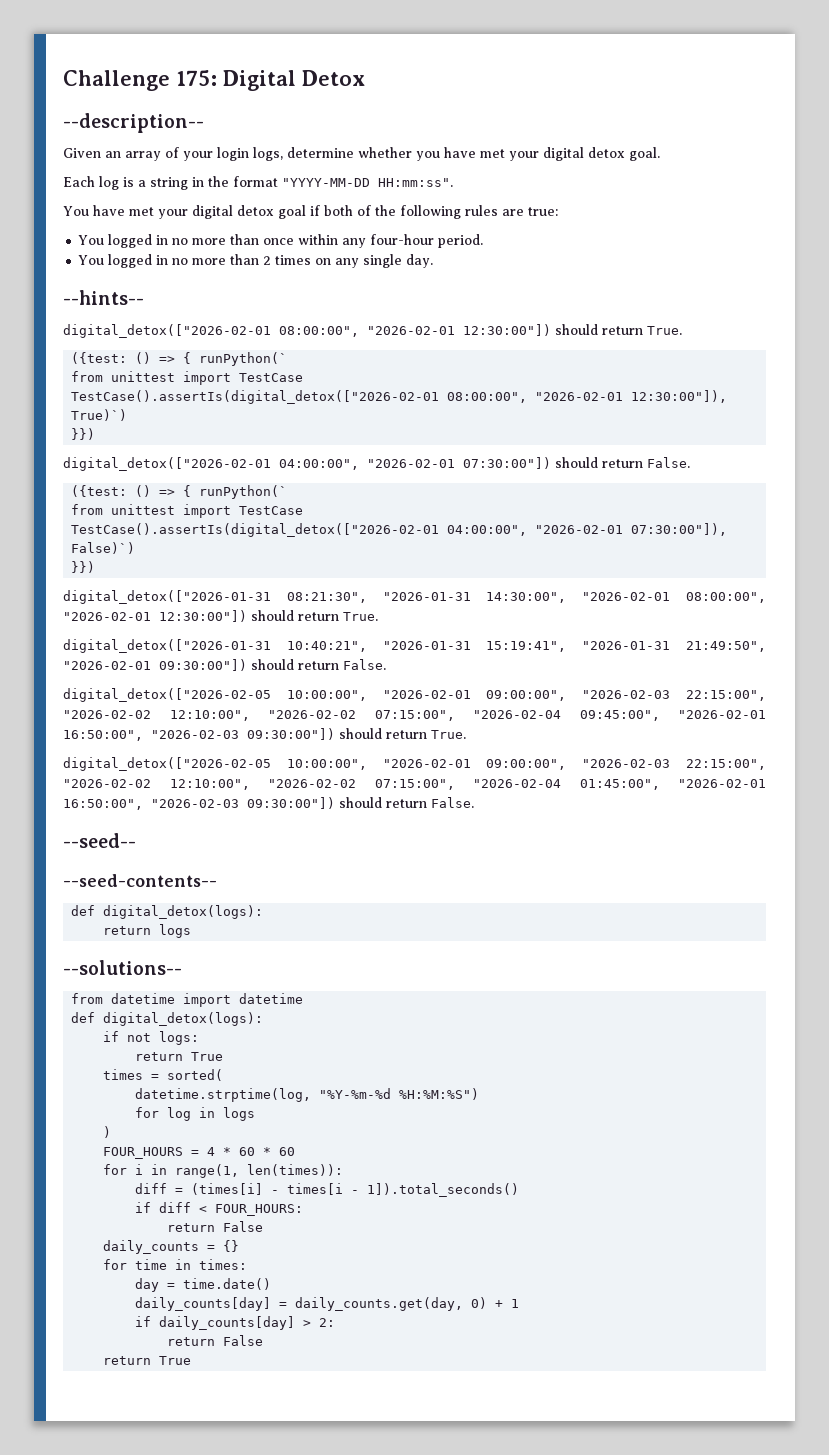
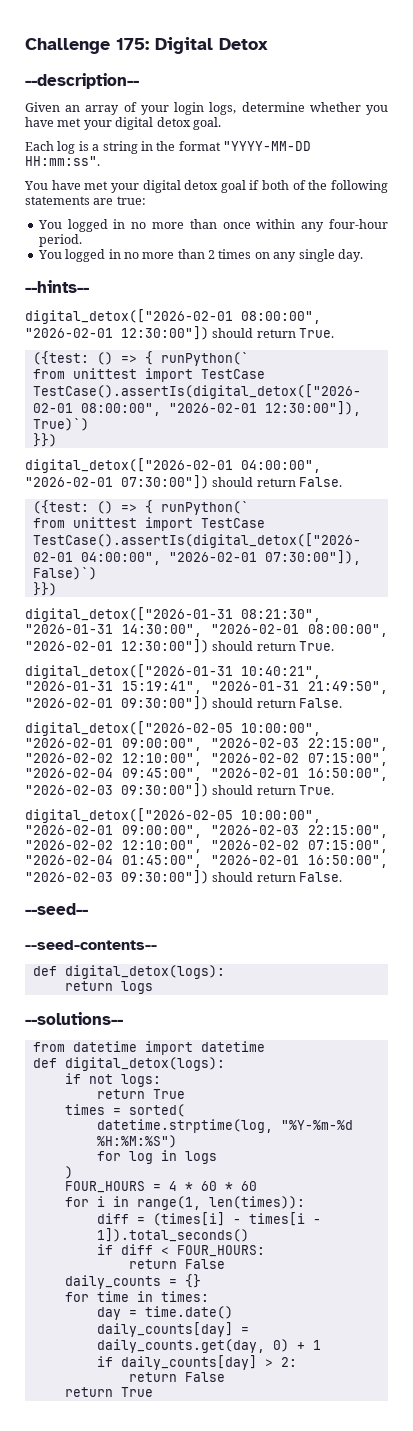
[465,205,498,216] rules -> [25,196,90,205] statements

